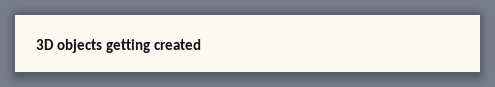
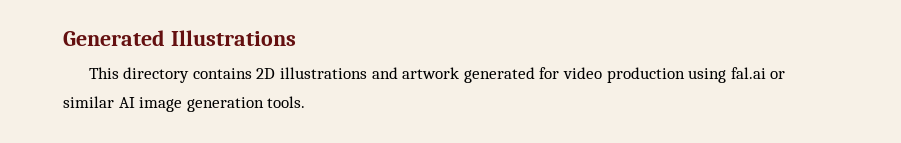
[36,39,201,53] 3D objects getting created -> [63,30,296,46] [88,67,786,83] [63,96,306,112] Generated Illustrations // This directory contains 2D illustrations and artwork generated for video production using fal.ai or similar AI image generation tools.

